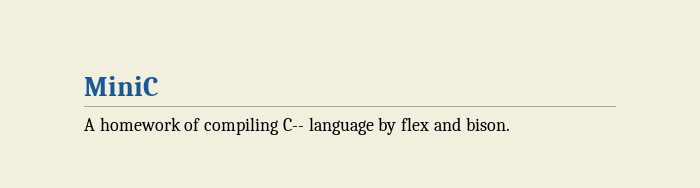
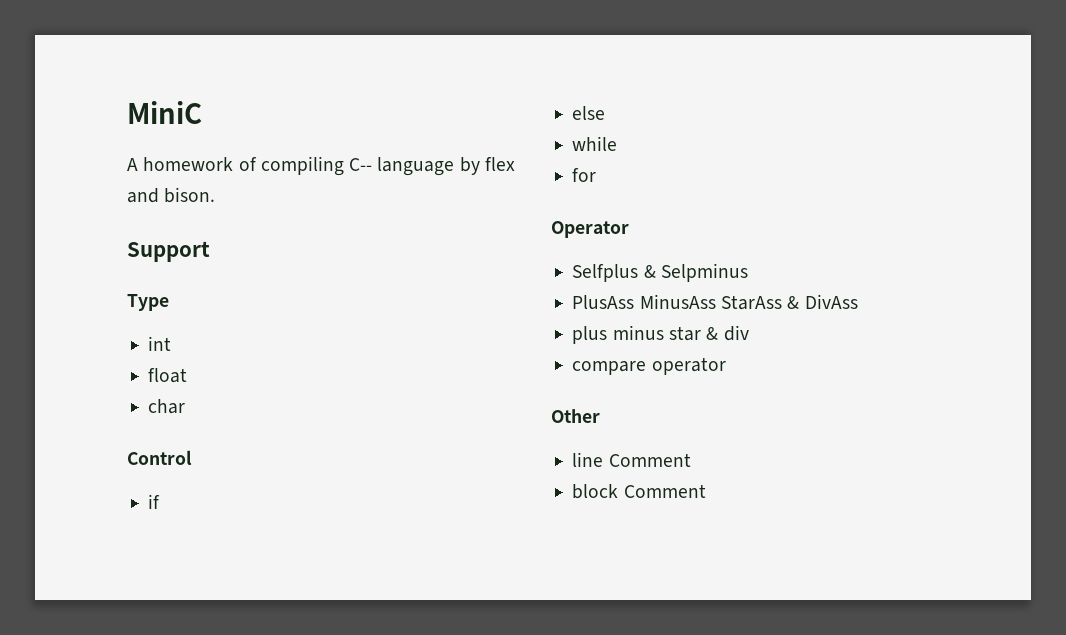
(510, 124) none -> [127,241,210,262] [127,294,169,311] [148,336,172,351] [148,368,188,383] [148,399,186,414] [127,450,192,465] [148,494,161,509] [572,106,606,120] [572,136,618,151] [572,168,597,182] [551,221,629,238] [572,263,748,282] [572,294,858,310] [572,325,749,344] [572,357,726,375] [551,409,600,423] [572,452,691,467] [572,484,706,499] // Support // Type // int // float // char // Control // if // else // while // for // Operator // Selfplus & Selpminus // PlusAss MinusAss StarAss & DivAss // plus minus star & div // compare operator // Other // line Comment // block Comment

